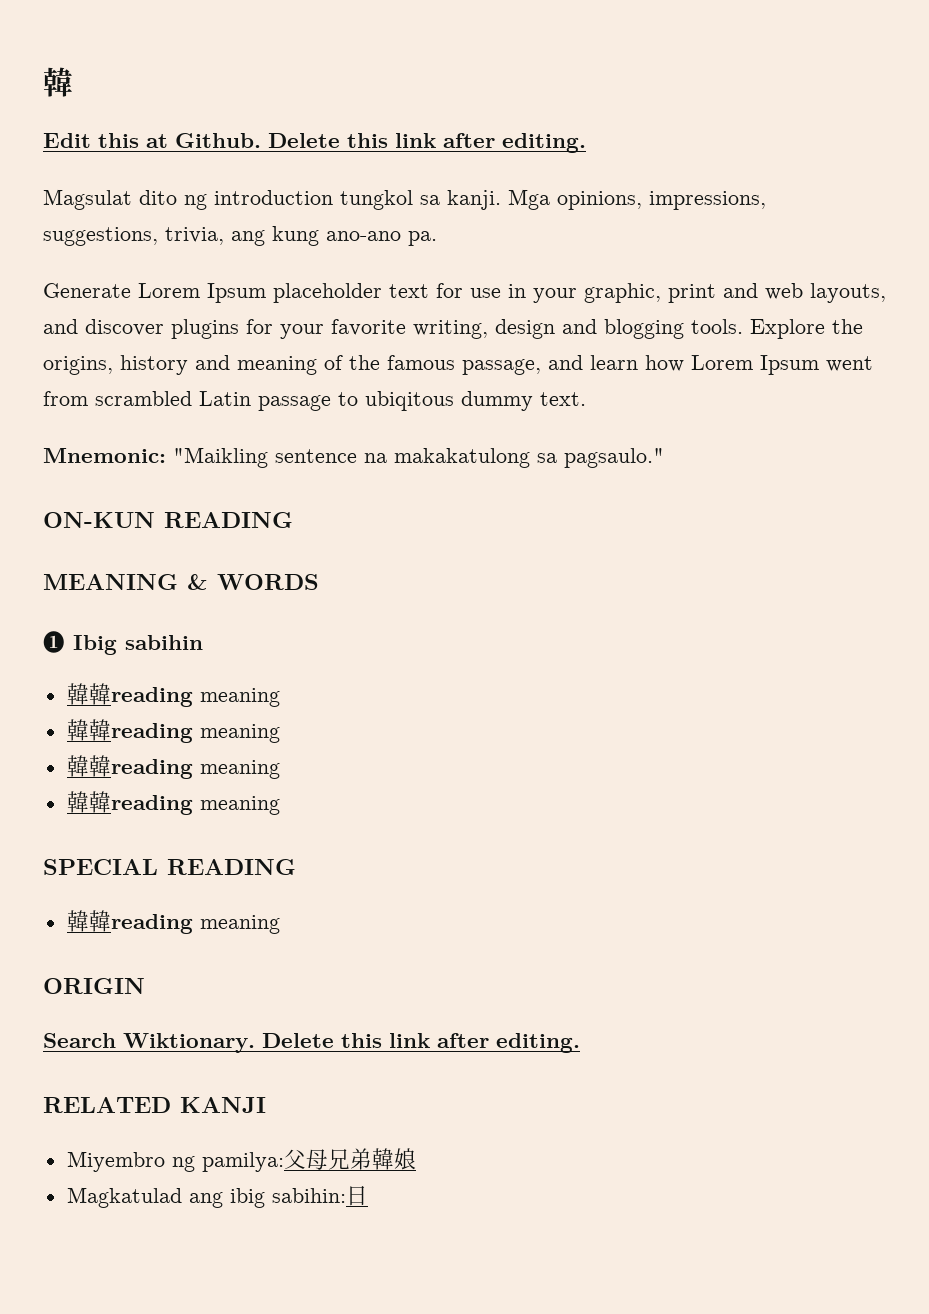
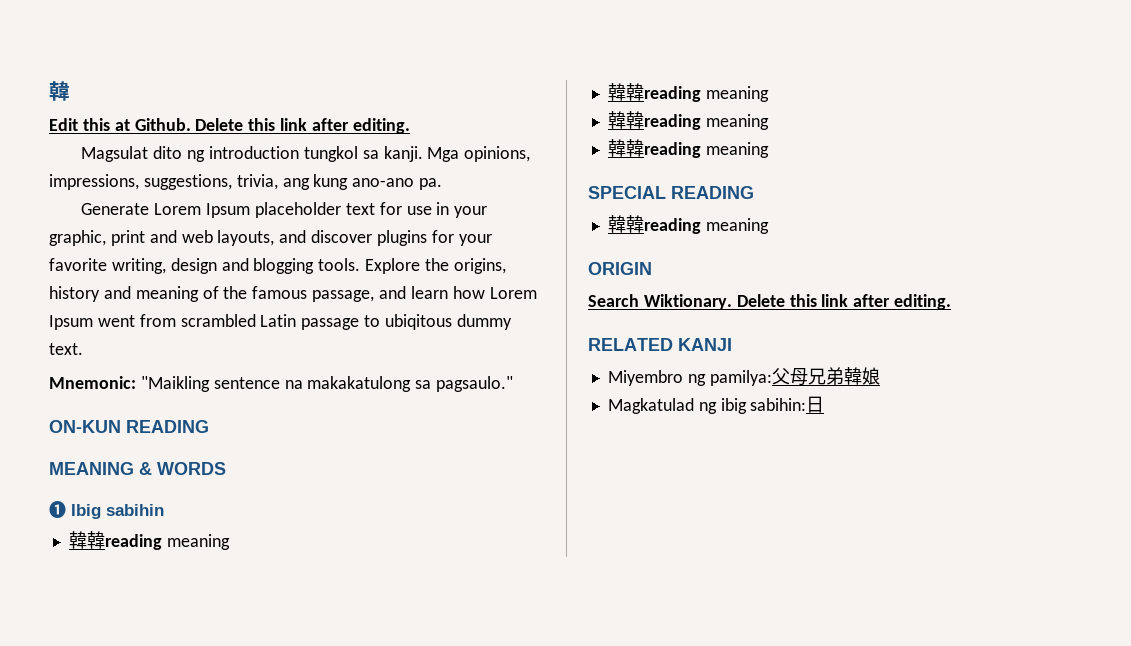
[188,1192,223,1208] ang -> [698,402,717,414] ng

